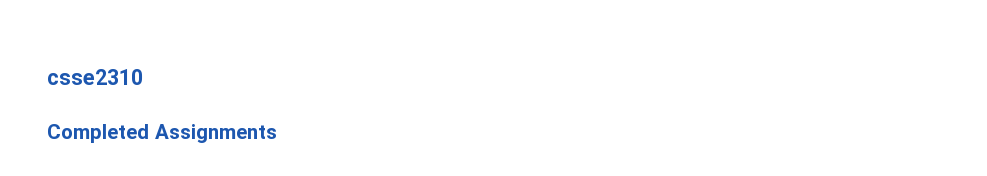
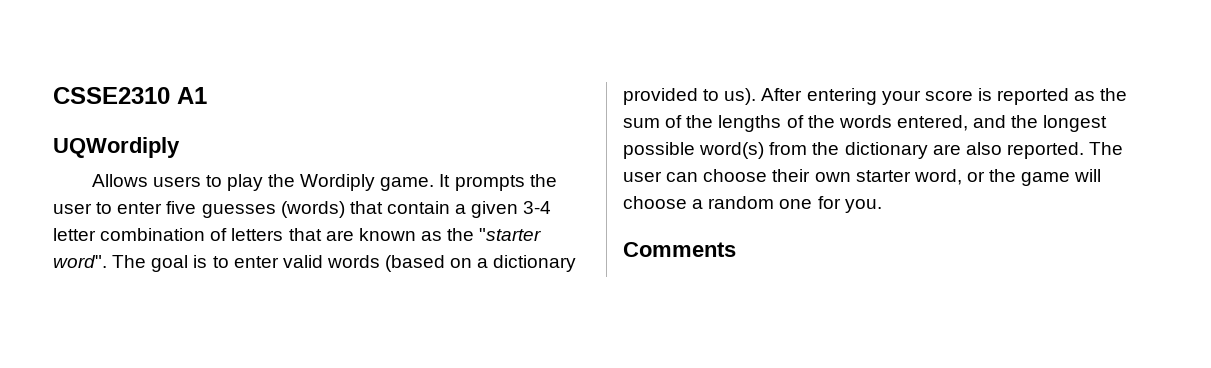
[47,69,143,85] [47,124,277,143] csse2310 // Completed Assignments -> [53,87,207,104] [53,137,180,158] [91,174,557,191] [53,201,552,218] [53,228,542,241] [53,255,577,272] [623,88,1128,105] [623,115,1108,132] [623,142,1124,159] [623,169,1102,186] [623,196,882,213] [623,242,736,257] CSSE2310 A1 // UQWordiply // Allows users to play the Wordiply game. It prompts the user to enter five guesses (words) that contain a given 3-4 letter combination of letters that are known as the "starter word". The goal is to enter valid words (based on a dictionary provided to us). After entering your score is reported as the sum of the lengths of the words entered, and the longest possible word(s) from the dictionary are also reported. The user can choose their own starter word, or the game will choose a random one for you. // Comments

